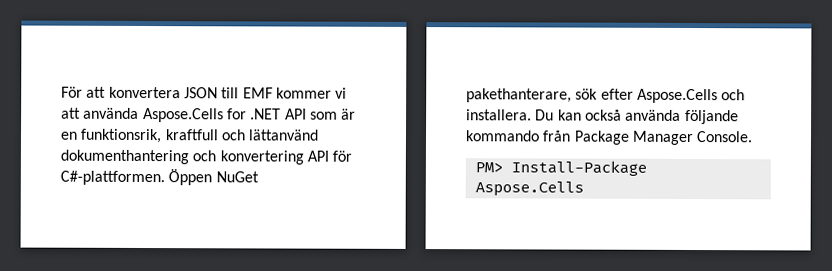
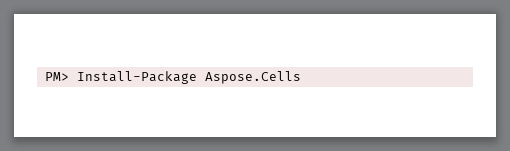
[61,86,348,99] [61,107,357,123] [60,128,320,144] [60,149,353,165] [60,169,259,186] [466,88,746,104] [466,109,739,125] [465,130,754,146] För att konvertera JSON till EMF kommer vi att använda Aspose.Cells for .NET API som är en funktionsrik, kraftfull och lättanvänd dokumenthantering och konvertering API för C#-plattformen. Öppen NuGet pakethanterare, sök efter Aspose.Cells och installera. Du kan också använda följande kommando från Package Manager Console. // -> (44, 76) none

